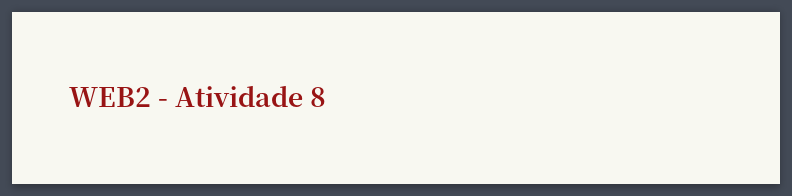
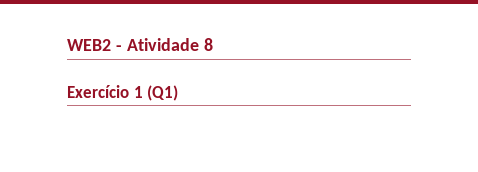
(327, 97) none -> [67,85,179,101] // Exercício 1 (Q1)

